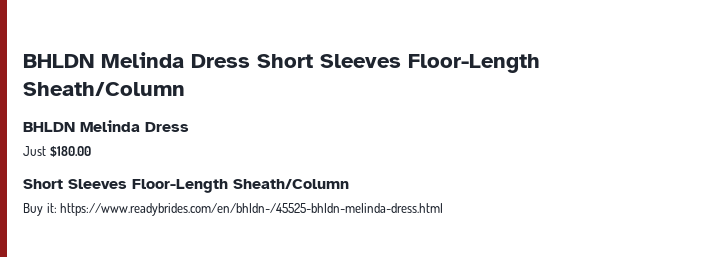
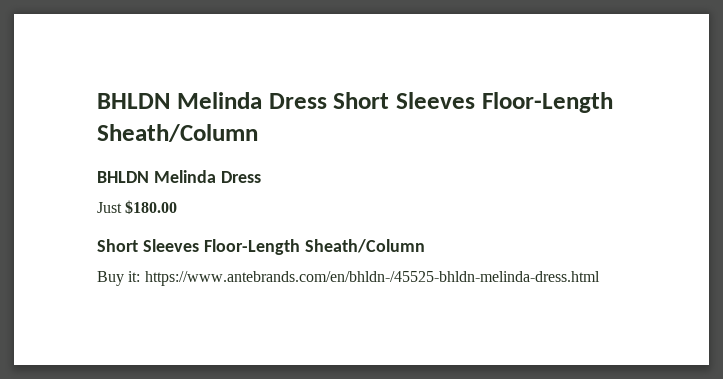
[60,203,444,216] https://www.readybrides.com/en/bhldn-/45525-bhldn-melinda-dress.html -> [144,271,600,286] https://www.antebrands.com/en/bhldn-/45525-bhldn-melinda-dress.html

